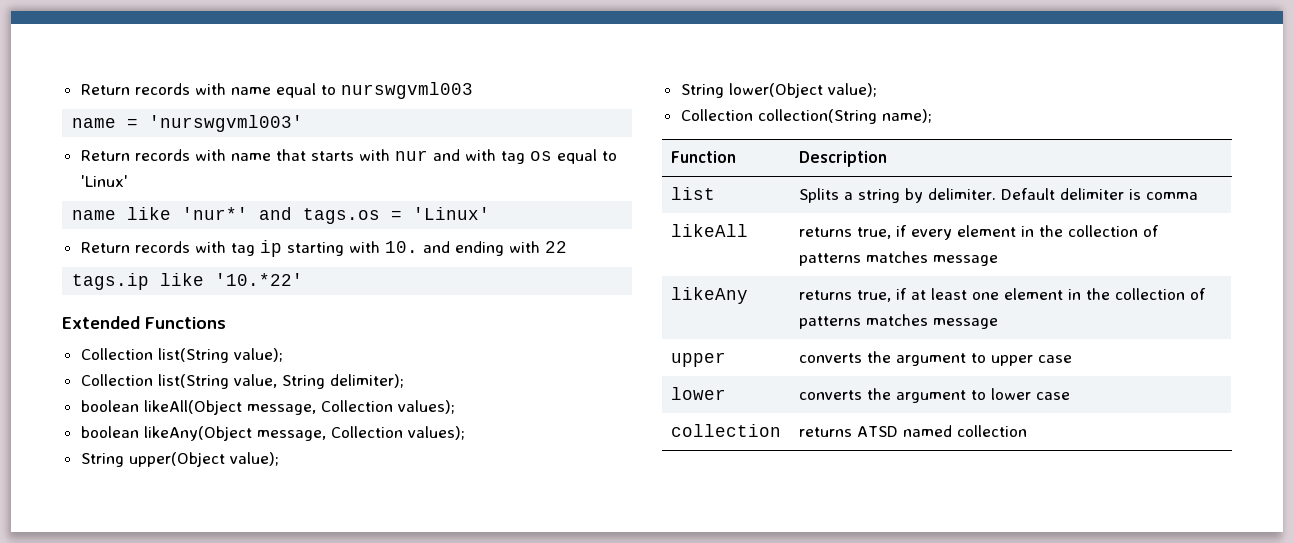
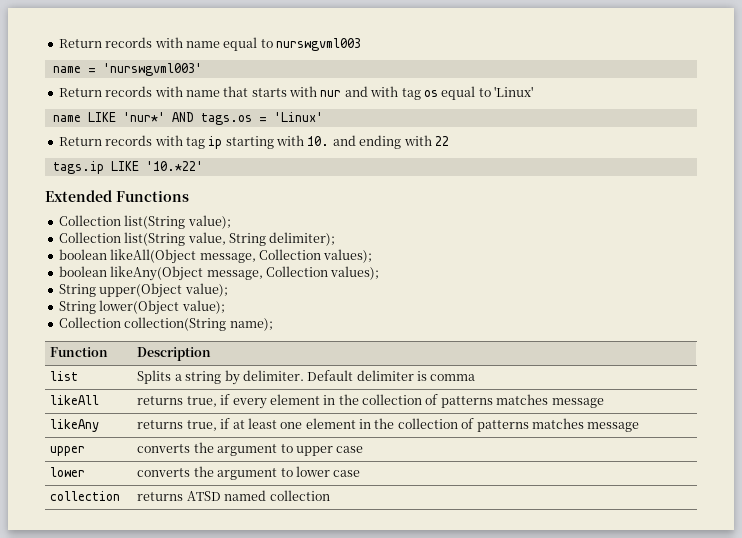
[127,207,293,220] like 'nur*' and -> [87,112,194,122] LIKE 'nur*' AND
[160,273,205,286] like -> [110,161,139,171] LIKE

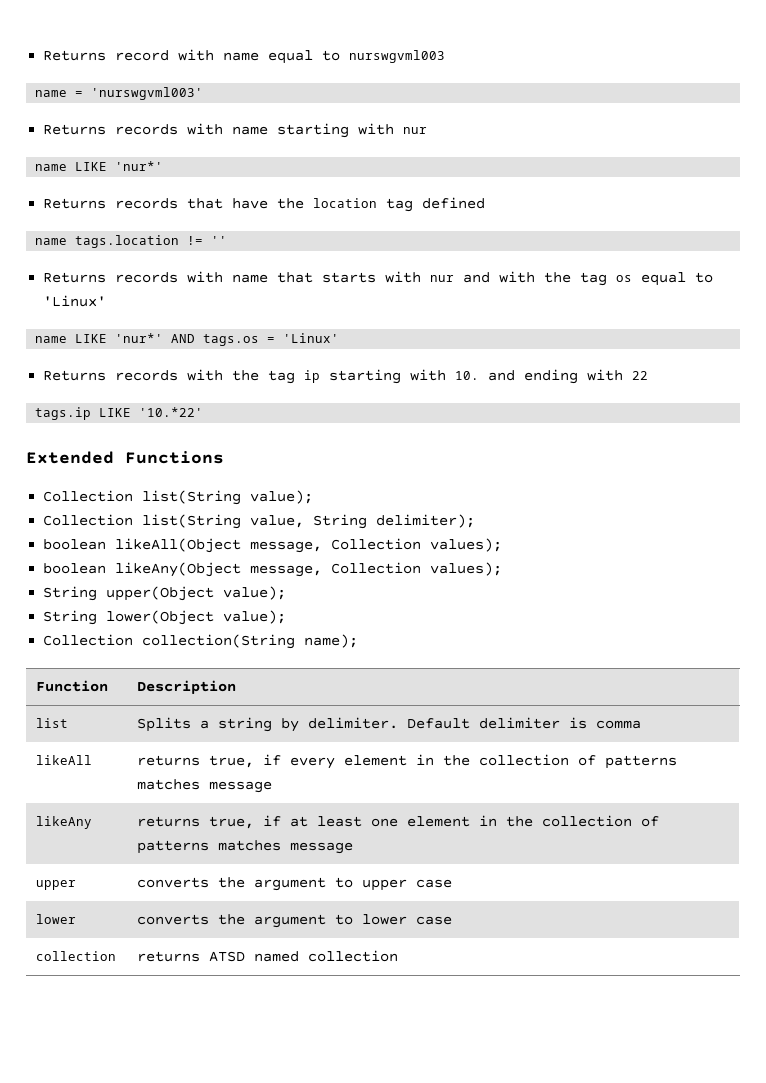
[58,37,153,48] Return records -> [43,50,170,61] Returns record
[58,88,102,97] Return -> [43,123,428,138] [35,161,164,171] [43,197,486,212] [35,235,228,248] [43,272,107,283] Returns records with name starting with nur // name LIKE 'nur*' // Returns records that have the location tag defined // name tags.location != '' // Returns
(399, 91) none -> [544,272,572,283] the
[58,135,183,146] Return records with -> [43,369,260,381] Returns records with the

